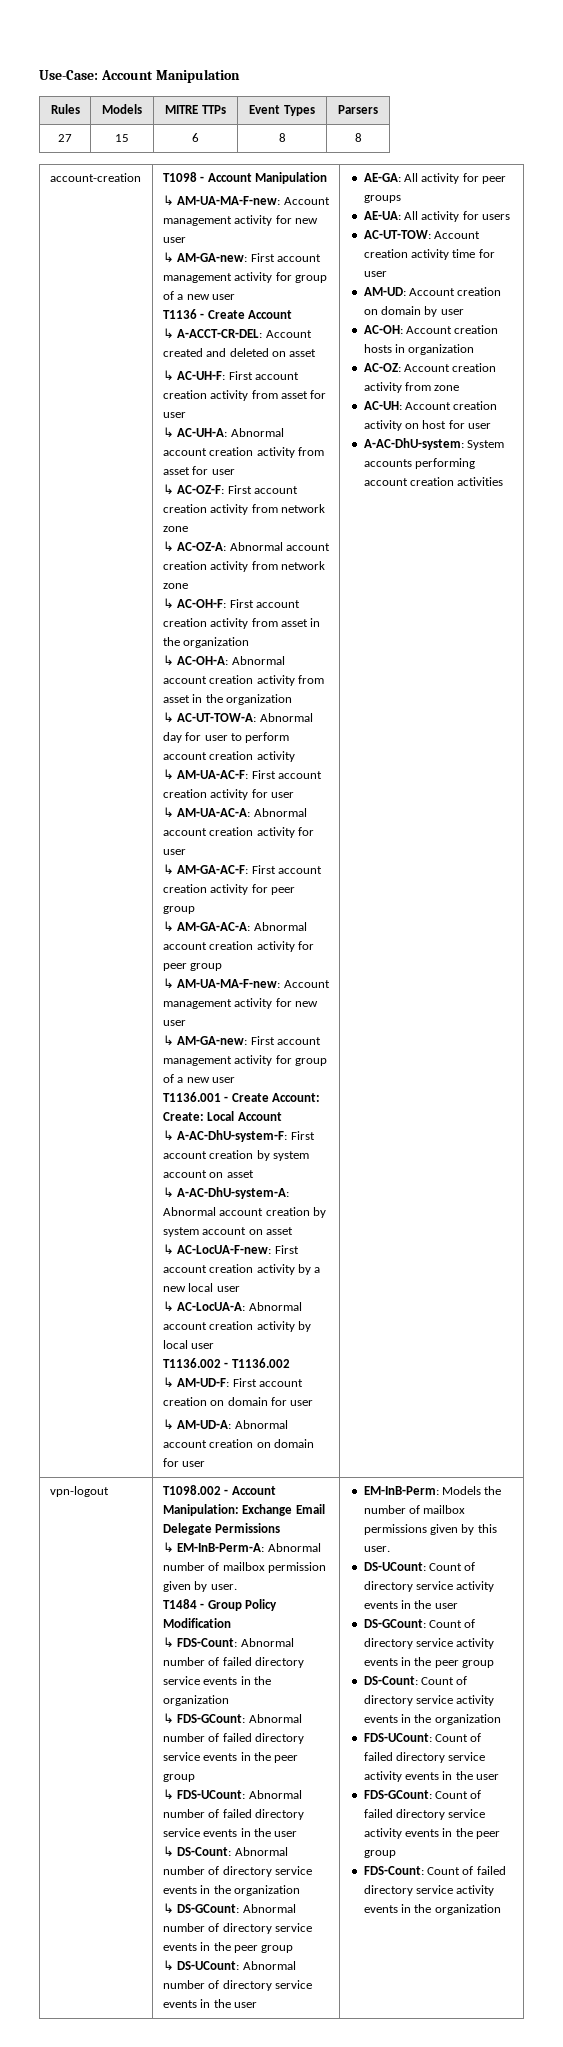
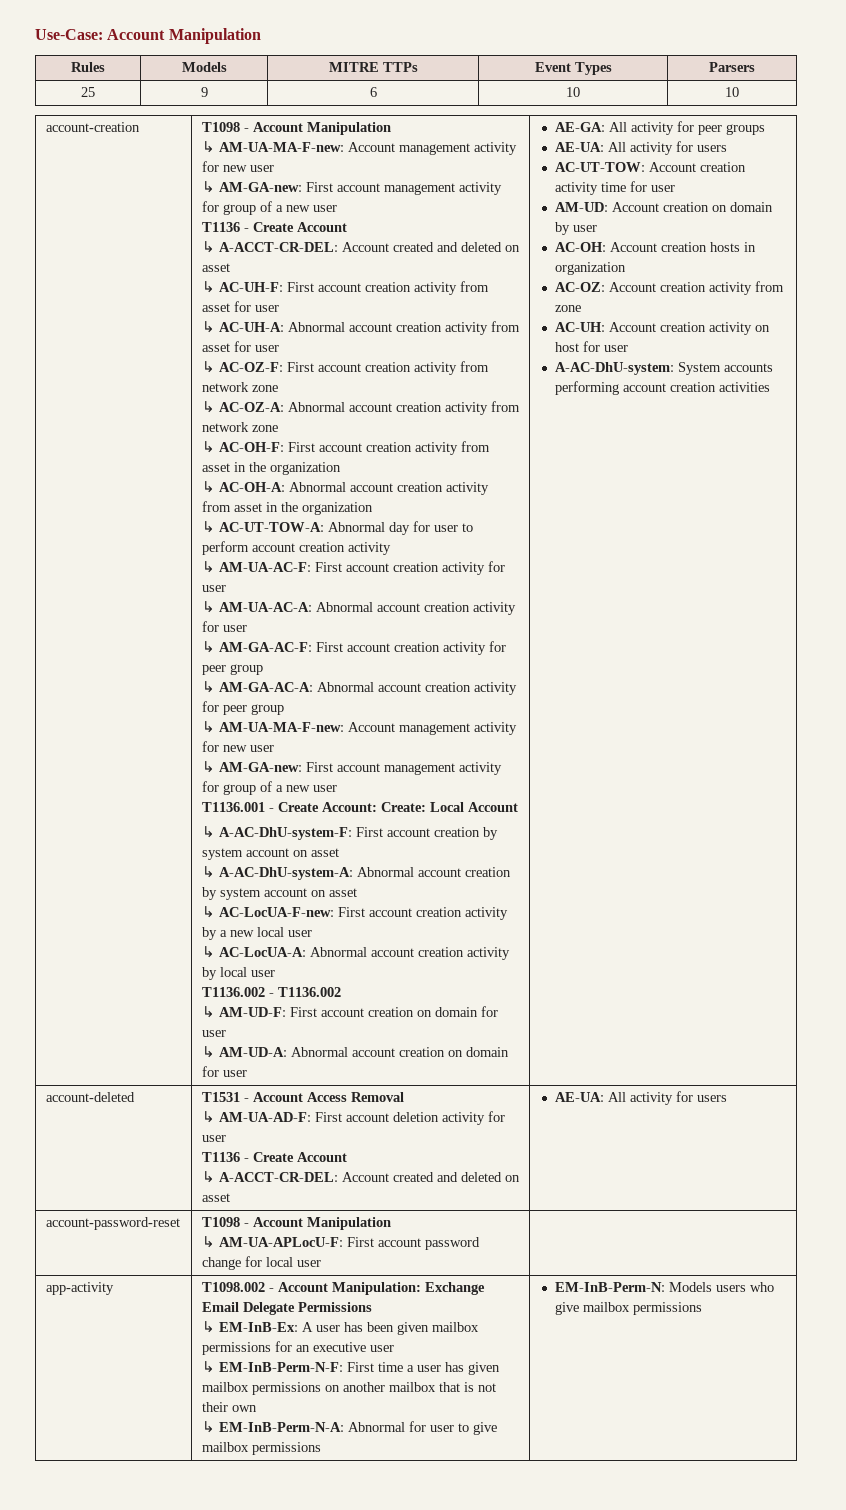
[58,134,72,142] [115,134,129,142] 27 | 15 -> [81,87,95,97] [200,87,208,97] 25 | 9
[278,133,286,142] [354,133,362,142] 8 | 8 -> [566,87,580,97] [725,87,739,97] 10 | 10
[49,1486,109,1497] vpn-logout -> [45,1092,135,1102] [201,1092,404,1102] [201,1111,505,1125] [201,1135,226,1142] [201,1152,347,1162] [201,1171,520,1183] [201,1193,230,1202] [555,1091,728,1105] [45,1217,180,1230] [201,1217,391,1230] [201,1236,480,1250] [201,1256,321,1270] [45,1282,114,1295] account-deleted | T1531 - Account Access Removal // ↳ AM-UA-AD-F: First account deletion activity for user // T1136 - Create Account // ↳ A-ACCT-CR-DEL: Account created and deleted on asset | AE-UA: All activity for users // account-password-reset | T1098 - Account Manipulation // ↳ AM-UA-APLocU-F: First account password change for local user | // app-activity
[177,1543,321,1552] [162,1562,326,1573] [162,1581,237,1592] [162,1599,277,1611] [162,1618,231,1628] [162,1637,294,1648] [162,1657,304,1668] [162,1676,271,1685] [162,1695,229,1706] [162,1713,302,1724] [162,1733,304,1744] [162,1752,299,1763] [162,1774,195,1782] [162,1789,302,1800] [162,1809,304,1820] [162,1828,298,1837] [162,1846,288,1857] [162,1866,312,1877] [162,1885,300,1896] [162,1903,296,1914] [162,1923,312,1934] [162,1942,294,1953] [162,1960,296,1971] [162,1980,312,1991] [162,1999,257,2008] [363,1486,502,1495] [363,1505,466,1514] [363,1524,497,1535] [363,1546,390,1552] [363,1562,476,1571] [363,1581,495,1592] [363,1600,458,1609] [363,1619,476,1628] [363,1638,495,1649] [363,1657,495,1668] [363,1676,468,1685] [363,1695,495,1706] [363,1714,501,1725] [363,1733,482,1742] [363,1752,486,1763] [363,1771,500,1782] [363,1790,482,1799] [363,1809,486,1820] [363,1828,501,1839] [363,1850,396,1858] [363,1866,506,1875] [363,1885,495,1896] [363,1904,501,1915] EM-InB-Perm-A: Abnormal number of mailbox permission given by user. // T1484 - Group Policy Modification // ↳ FDS-Count: Abnormal number of failed directory service events in the organization // ↳ FDS-GCount: Abnormal number of failed directory service events in the peer group // ↳ FDS-UCount: Abnormal number of failed directory service events in the user // ↳ DS-Count: Abnormal number of directory service events in the organization // ↳ DS-GCount: Abnormal number of directory service events in the peer group // ↳ DS-UCount: Abnormal number of directory service events in the user | EM-InB-Perm: Models the number of mailbox permissions given by this user. // DS-UCount: Count of directory service activity events in the user // DS-GCount: Count of directory service activity events in the peer group // DS-Count: Count of directory service activity events in the organization // FDS-UCount: Count of failed directory service activity events in the user // FDS-GCount: Count of failed directory service activity events in the peer group // FDS-Count: Count of failed directory service activity events in the organization -> [218,1322,479,1335] [201,1341,394,1355] [201,1361,500,1375] [201,1382,496,1395] [201,1402,257,1412] [201,1421,497,1435] [201,1442,321,1455] [555,1282,775,1292] [555,1302,703,1315] EM-InB-Ex: A user has been given mailbox permissions for an executive user // ↳ EM-InB-Perm-N-F: First time a user has given mailbox permissions on another mailbox that is not their own // ↳ EM-InB-Perm-N-A: Abnormal for user to give mailbox permissions | EM-InB-Perm-N: Models users who give mailbox permissions

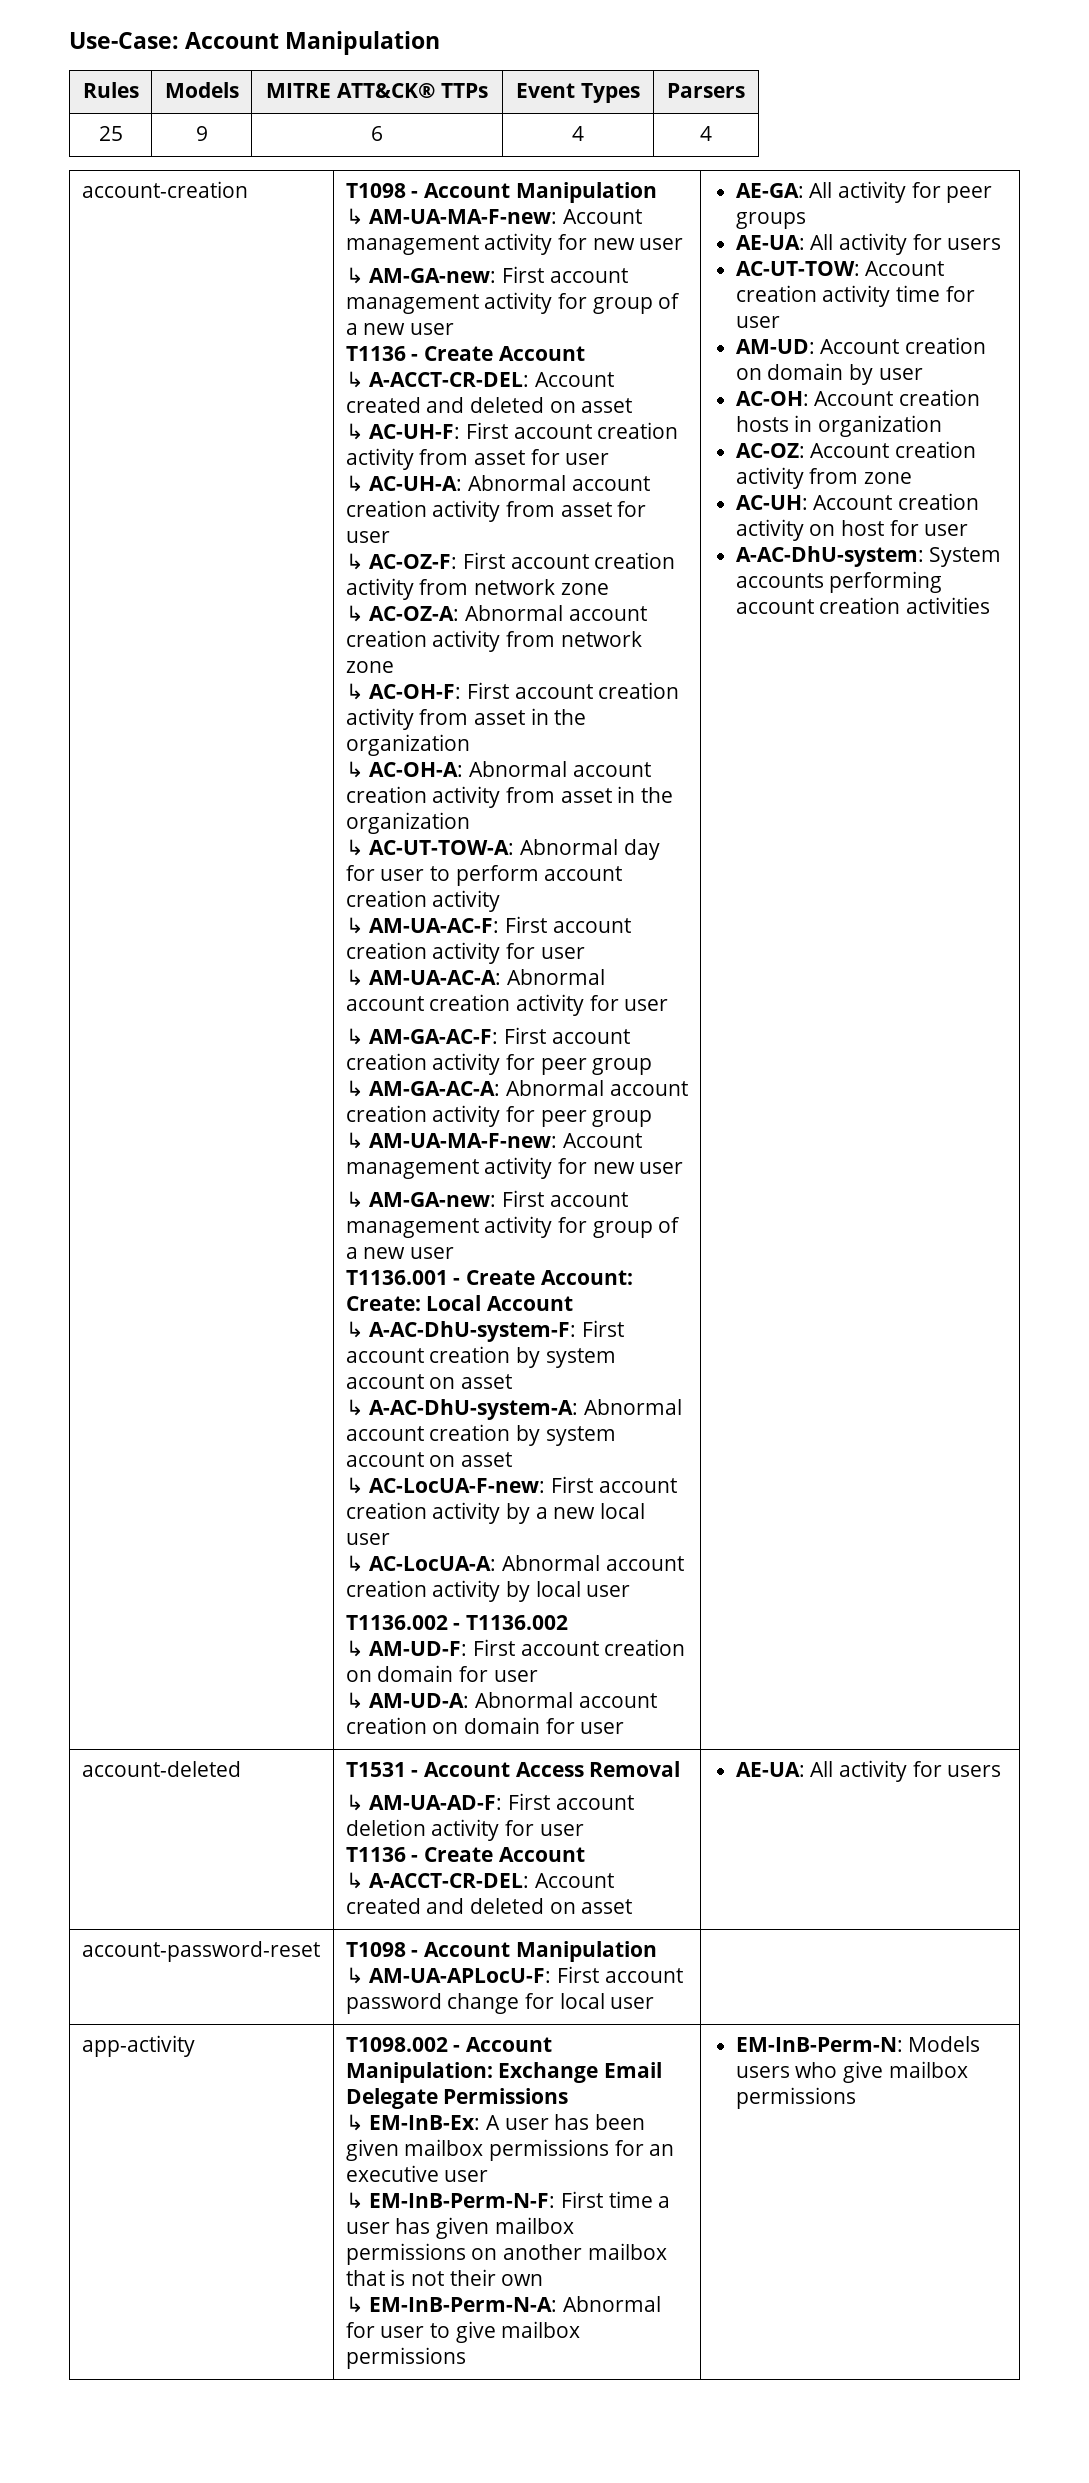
(379, 67) none -> [337,83,436,98] ATT&CK®
[566,87,580,97] [725,87,739,97] 10 | 10 -> [572,126,584,141] [700,126,712,141] 4 | 4

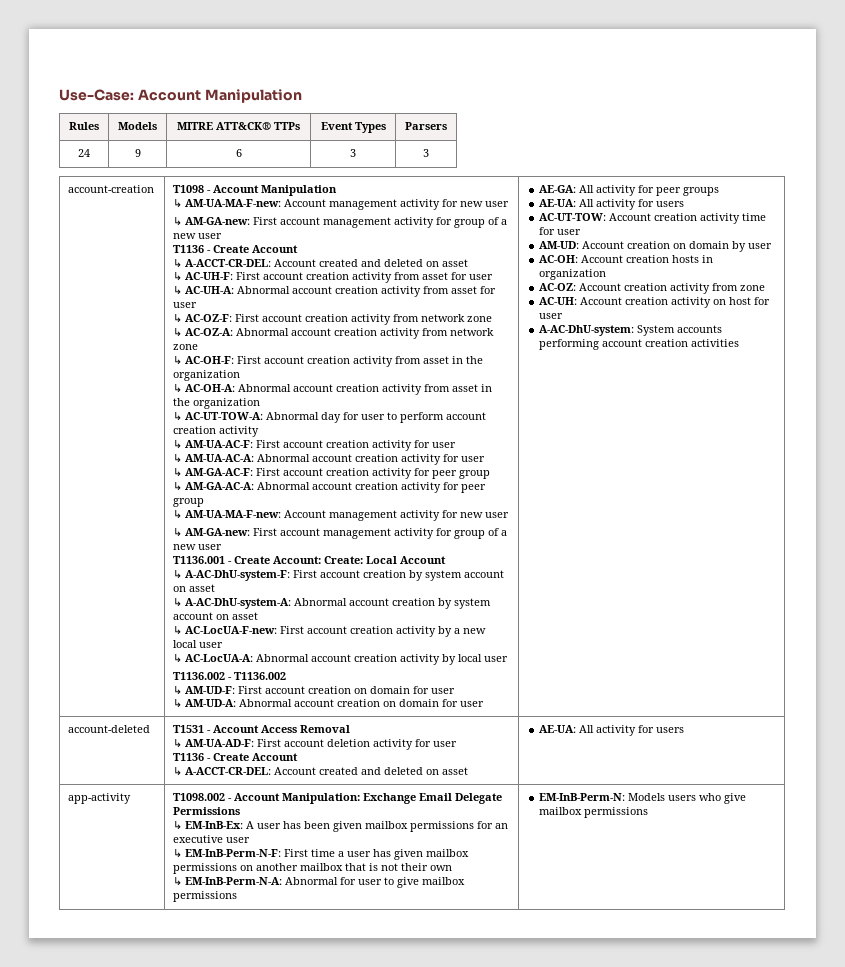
[98,126,123,141] 25 -> [78,149,90,157] 24
[572,126,584,141] [700,126,712,141] 4 | 4 -> [349,149,356,157] [422,149,429,157] 3 | 3
[81,1941,320,1962] [345,1941,657,1962] [345,1966,683,1984] [345,1993,655,2014] // account-password-reset | T1098 - Account Manipulation // ↳ AM-UA-APLocU-F: First account password change for local user | -> (685, 730) none

